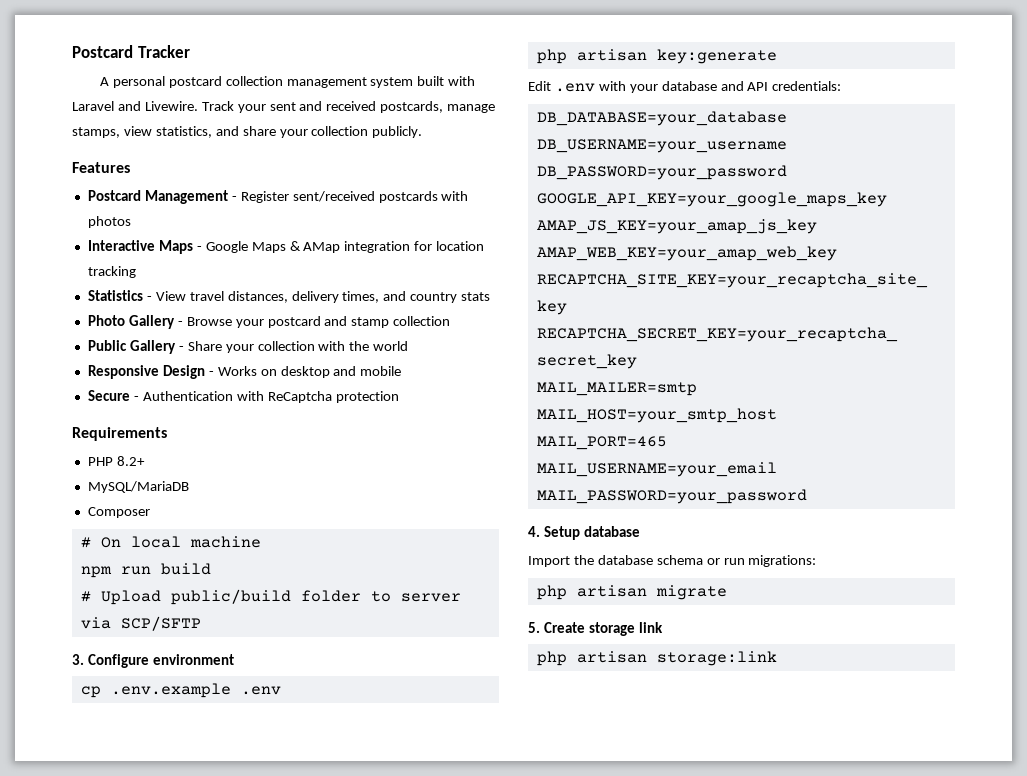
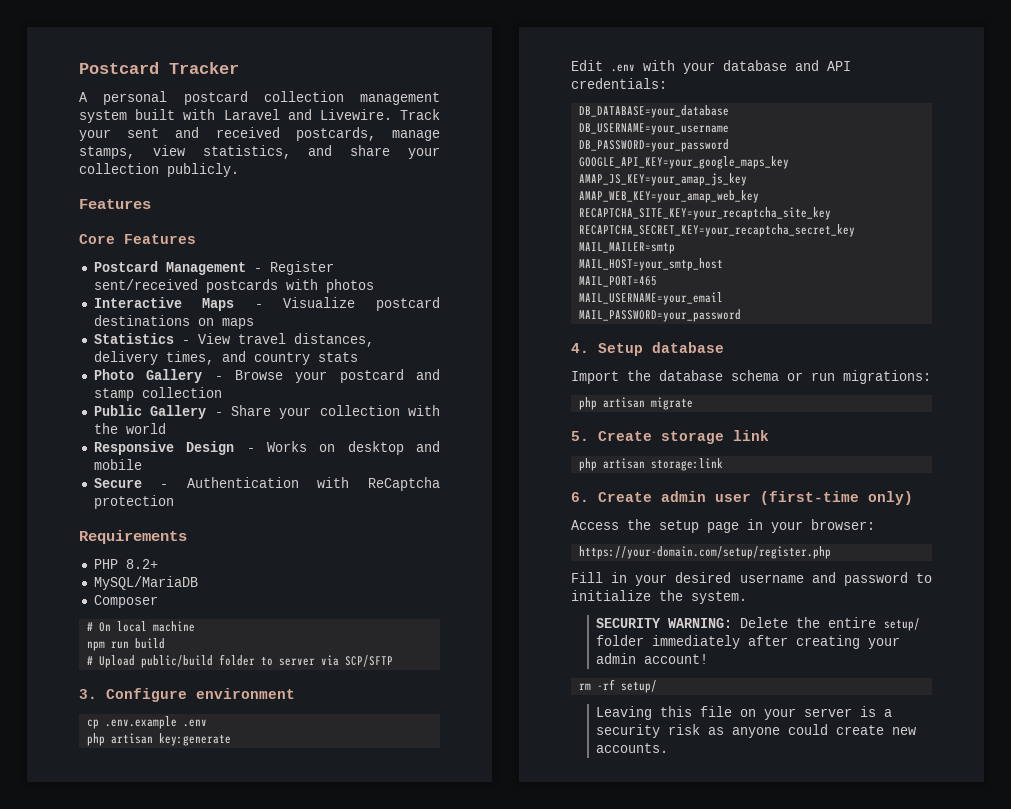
(130, 167) none -> [79,234,196,244] // Core Features
[205,241,485,253] [87,266,136,278] Google Maps & AMap integration for location tracking -> [283,297,440,311] [93,315,254,329] Visualize postcard destinations on maps
(777, 658) none -> [571,491,913,505] [571,519,875,533] [579,546,832,559] [571,572,932,586] [571,590,747,604] [596,617,921,631] [596,635,901,649] [596,653,709,664] [579,679,658,693] [596,706,893,720] [596,724,917,738] [596,743,669,753] // 6. Create admin user (first-time only) // Access the setup page in your browser: // https://your-domain.com/setup/register.php // Fill in your desired username and password to initialize the system. // SECURITY WARNING: Delete the entire setup/ folder immediately after creating your admin account! // rm -rf setup/ // Leaving this file on your server is a security risk as anyone could create new accounts.

